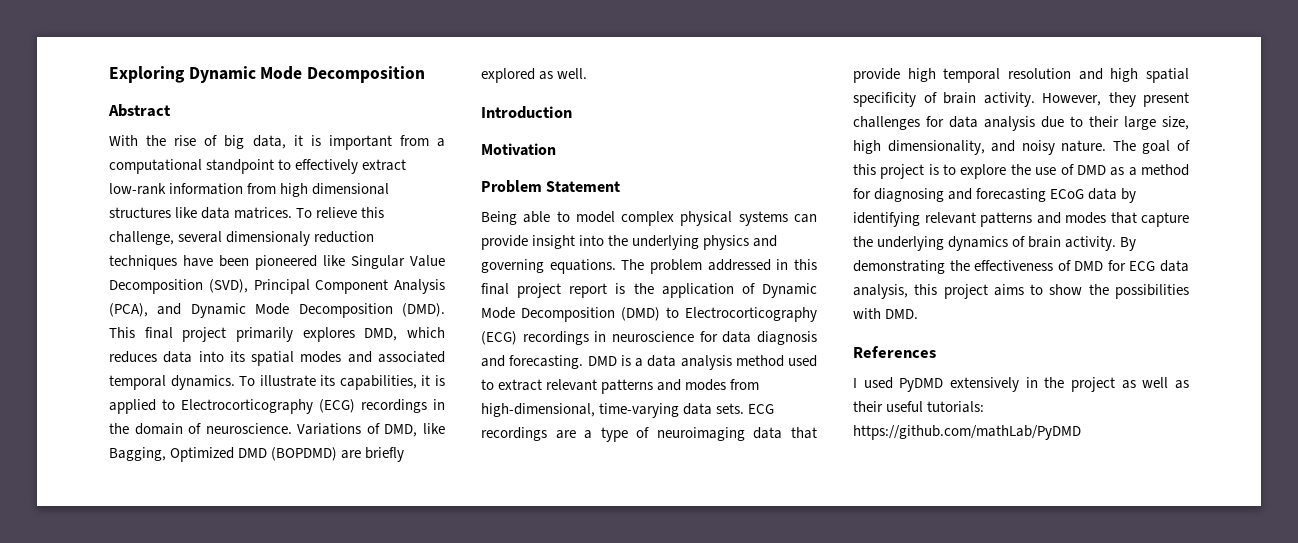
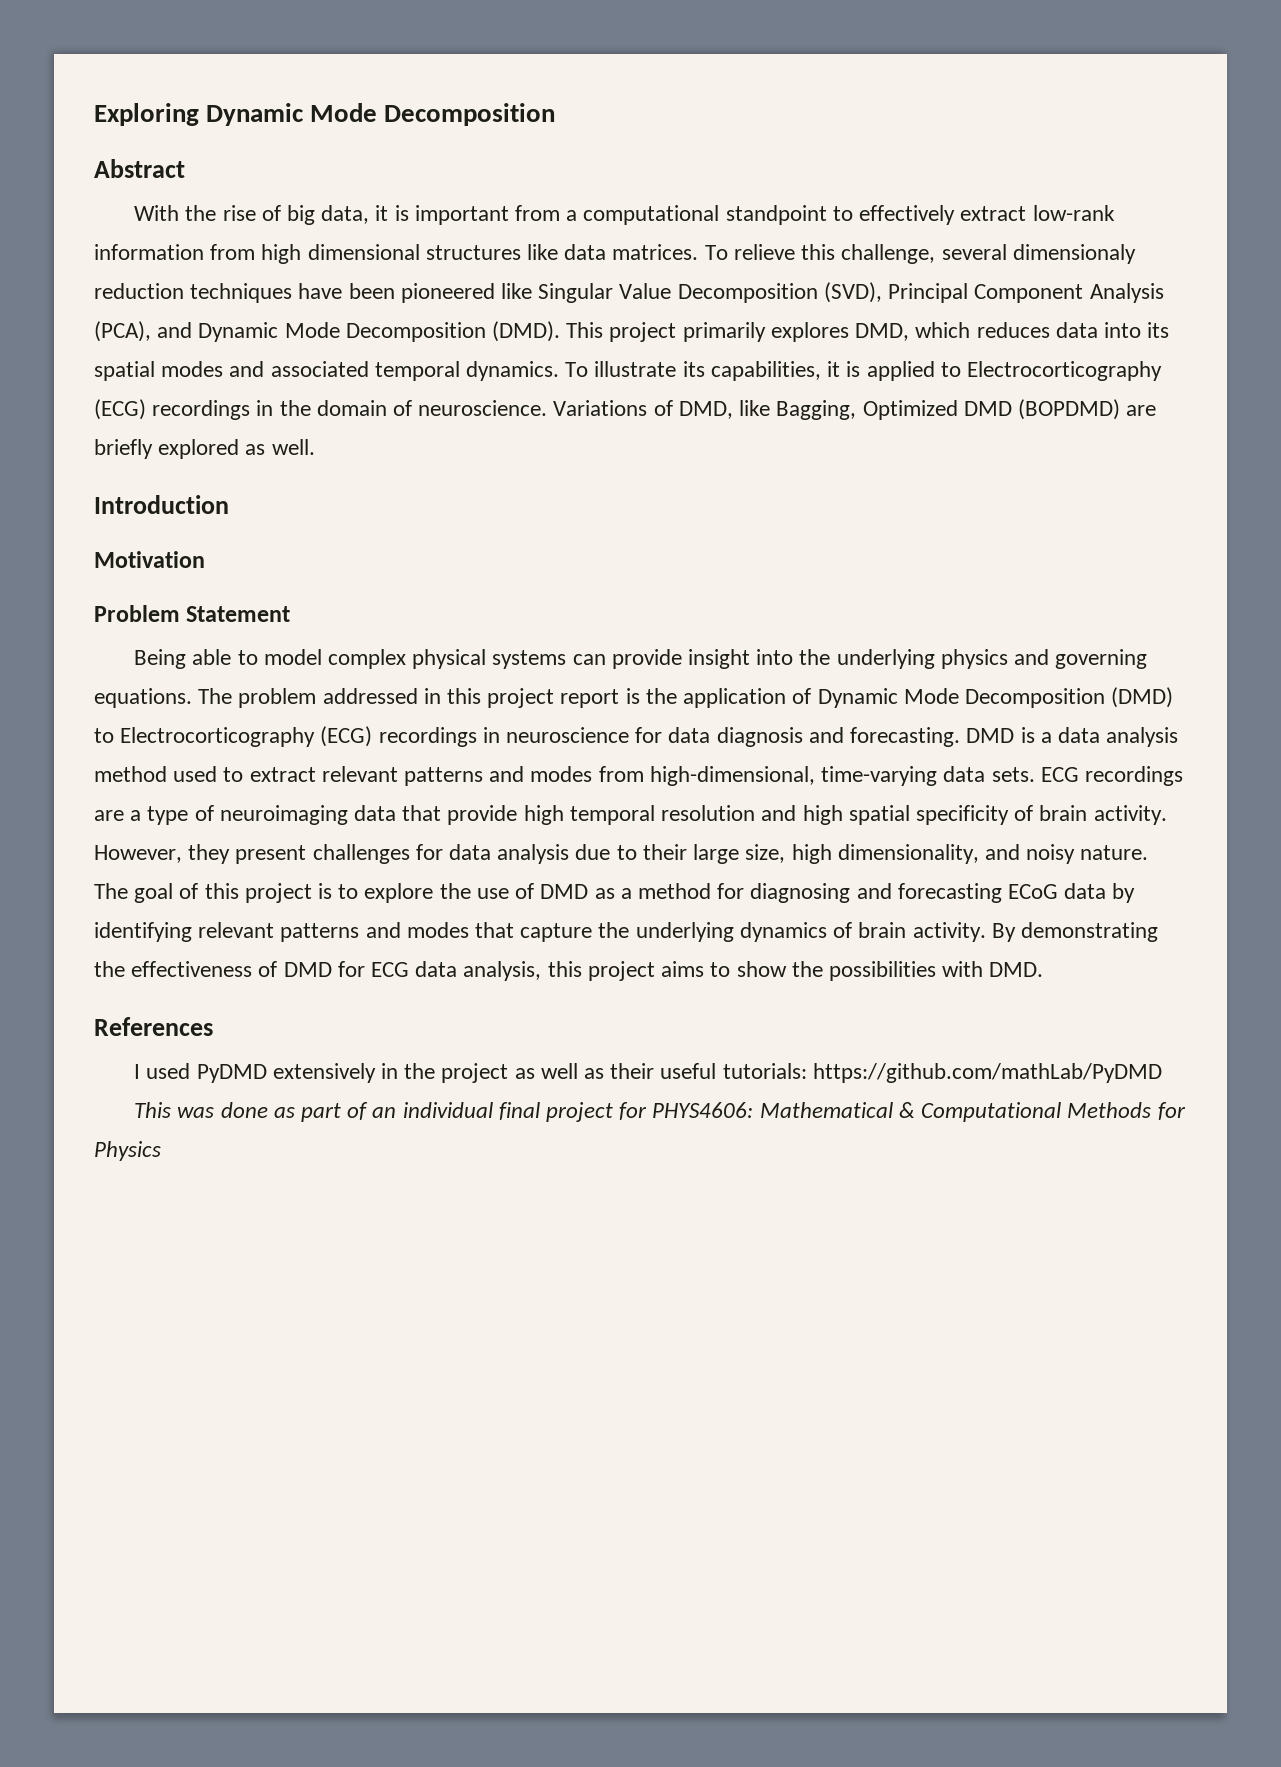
[144,327,173,339] final -> (604, 330) none
[481,283,509,295] final -> (482, 696) none
(1081, 432) none -> [134,1102,1186,1122] [94,1141,161,1161] // This was done as part of an individual final project for PHYS4606: Mathematical & Computational Methods for Physics

